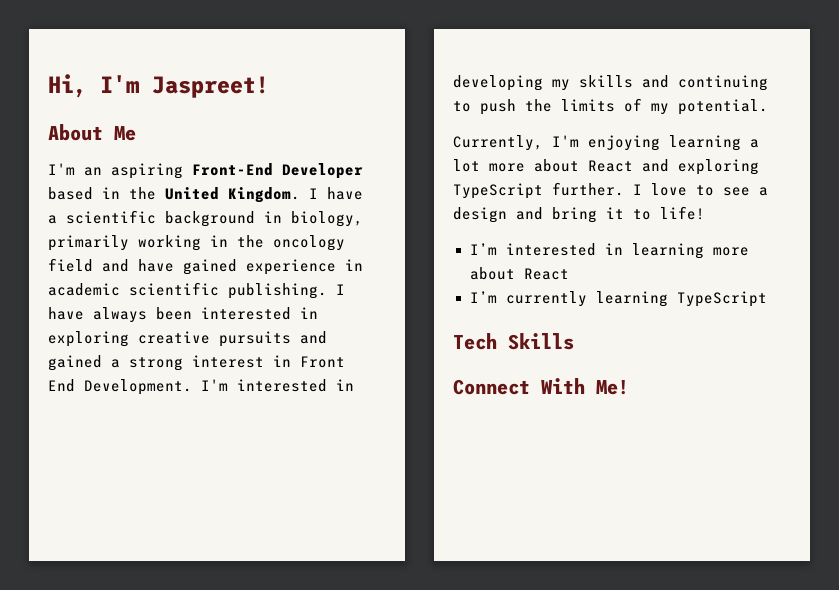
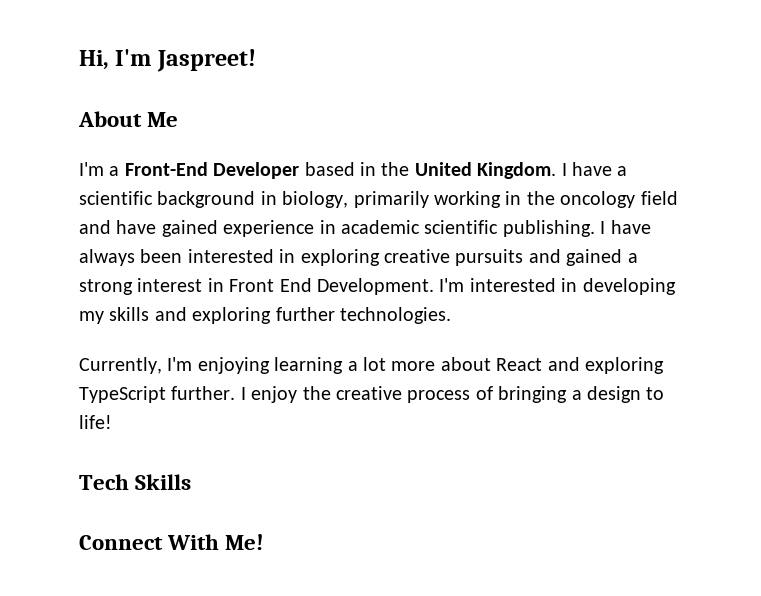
[84,163,183,179] an aspiring -> [109,166,120,176] a
[678,75,768,91] [453,98,768,115] continuing to push the limits of my potential. -> [192,307,451,324] exploring further technologies.
[651,183,768,196] [453,206,705,223] [469,243,749,259] [469,267,569,280] [469,291,767,307] love to see a design and bring it to life! // I’m interested in learning more about React // I’m currently learning TypeScript -> [251,386,665,403] [79,415,112,429] enjoy the creative process of bringing a design to life!

